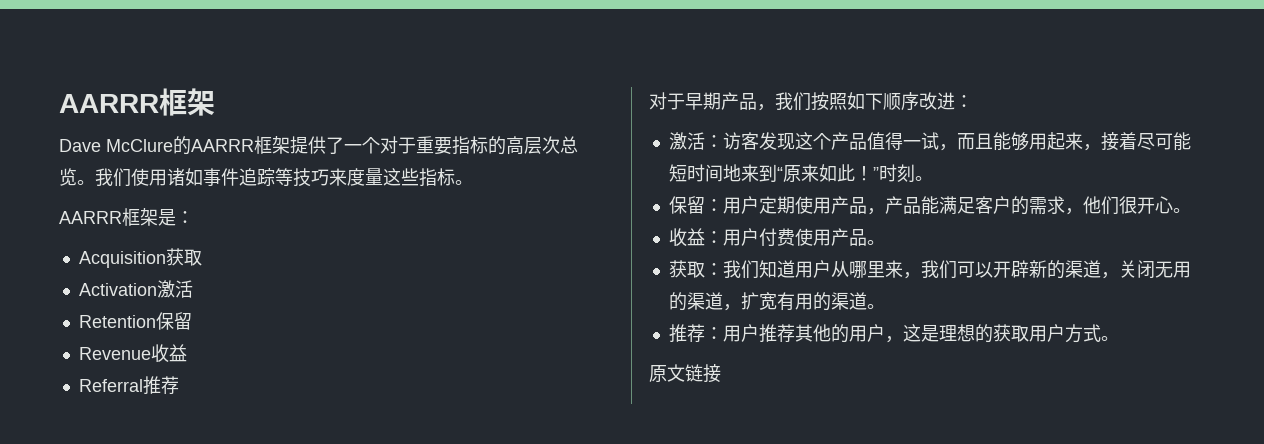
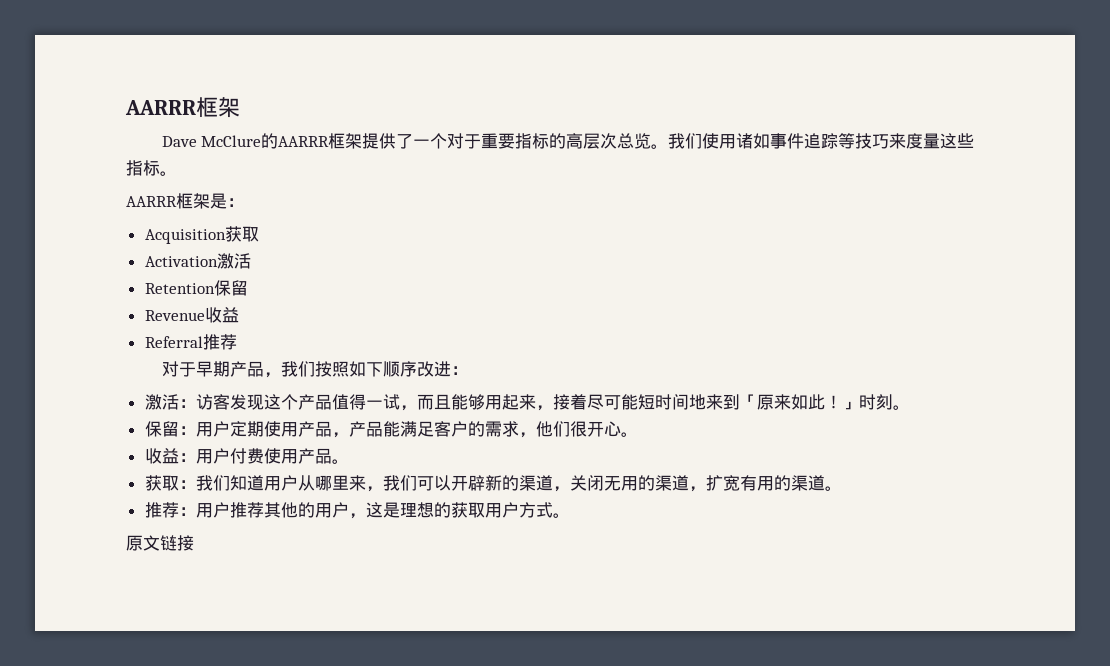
[776,167,783,180] “ -> [739,394,757,408] 「
[872,167,879,180] ” -> [841,401,859,410] 」

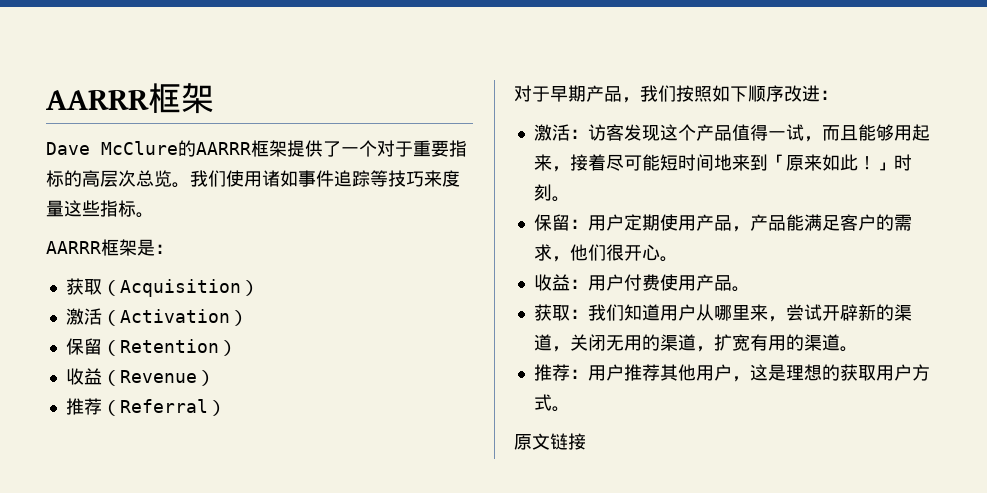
[144,226,259,244] [144,253,251,269] [144,280,248,296] [144,307,239,323] [144,334,237,350] Acquisition获取 // Activation激活 // Retention保留 // Revenue收益 // Referral推荐 -> [65,278,259,297] [65,308,248,326] [65,338,237,356] [65,368,215,386] [65,398,226,416] 获取（Acquisition） // 激活（Activation） // 保留（Retention） // 收益（Revenue） // 推荐（Referral）
[382,475,451,491] 我们可以 -> [785,304,822,321] 尝试
[297,502,315,518] 的 -> (696, 372) none

